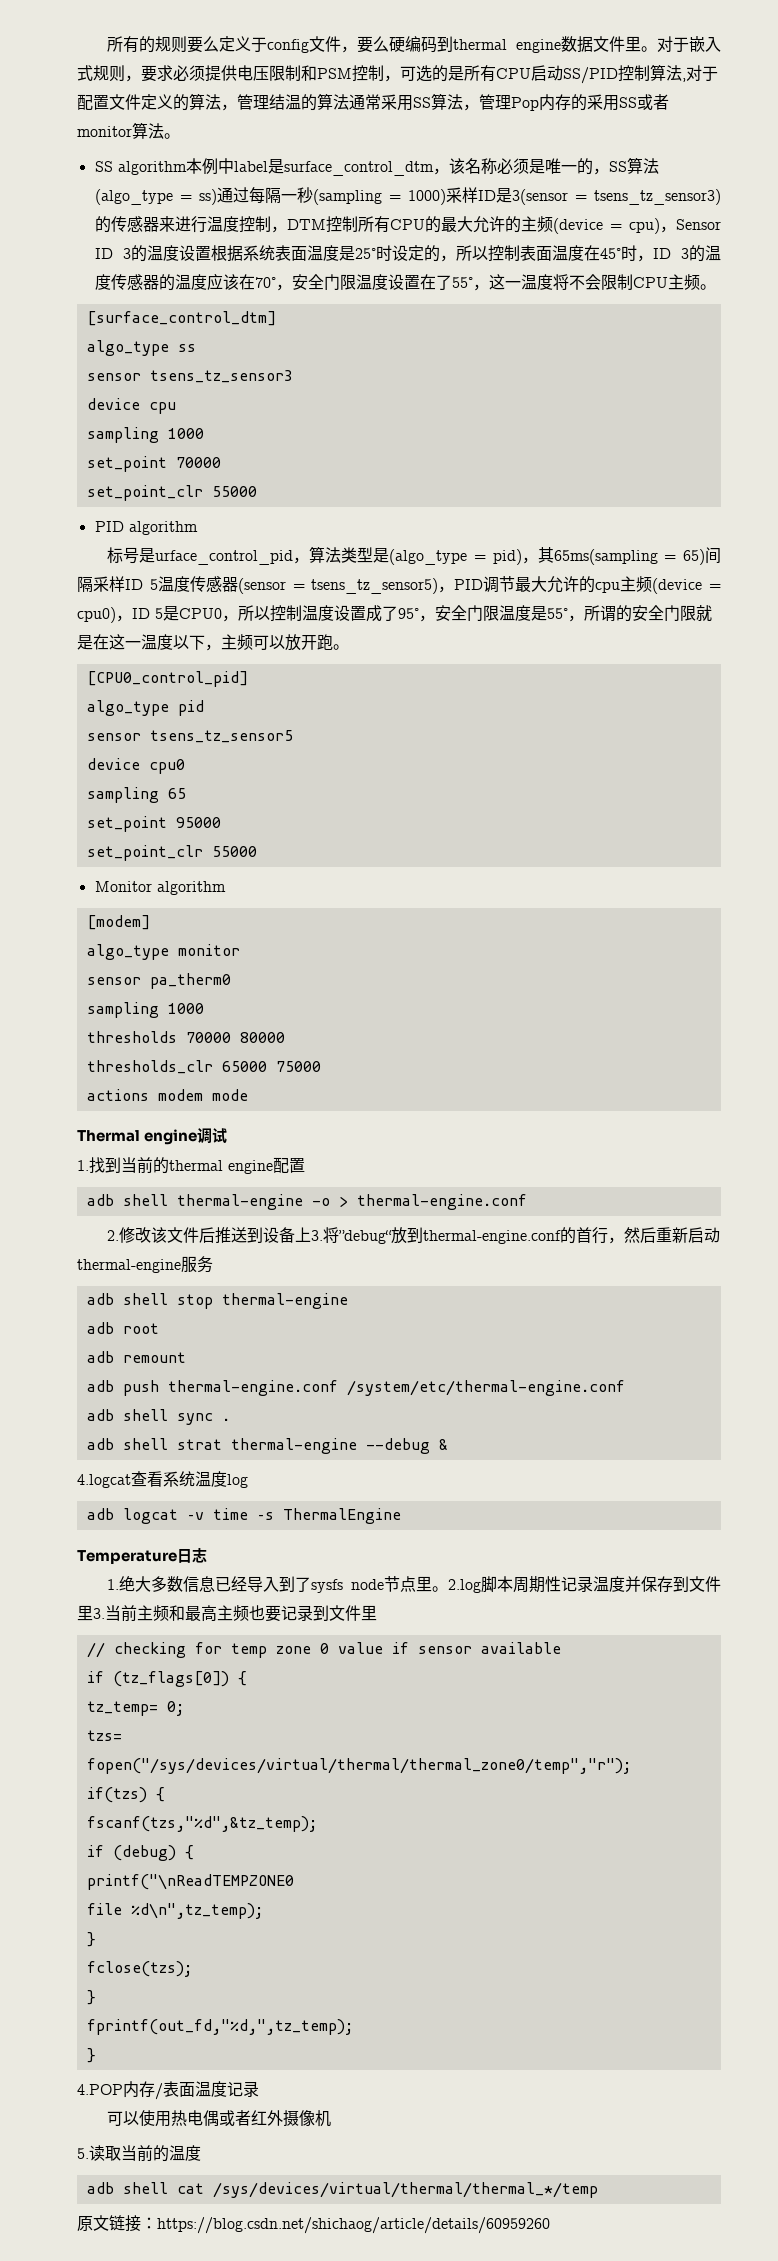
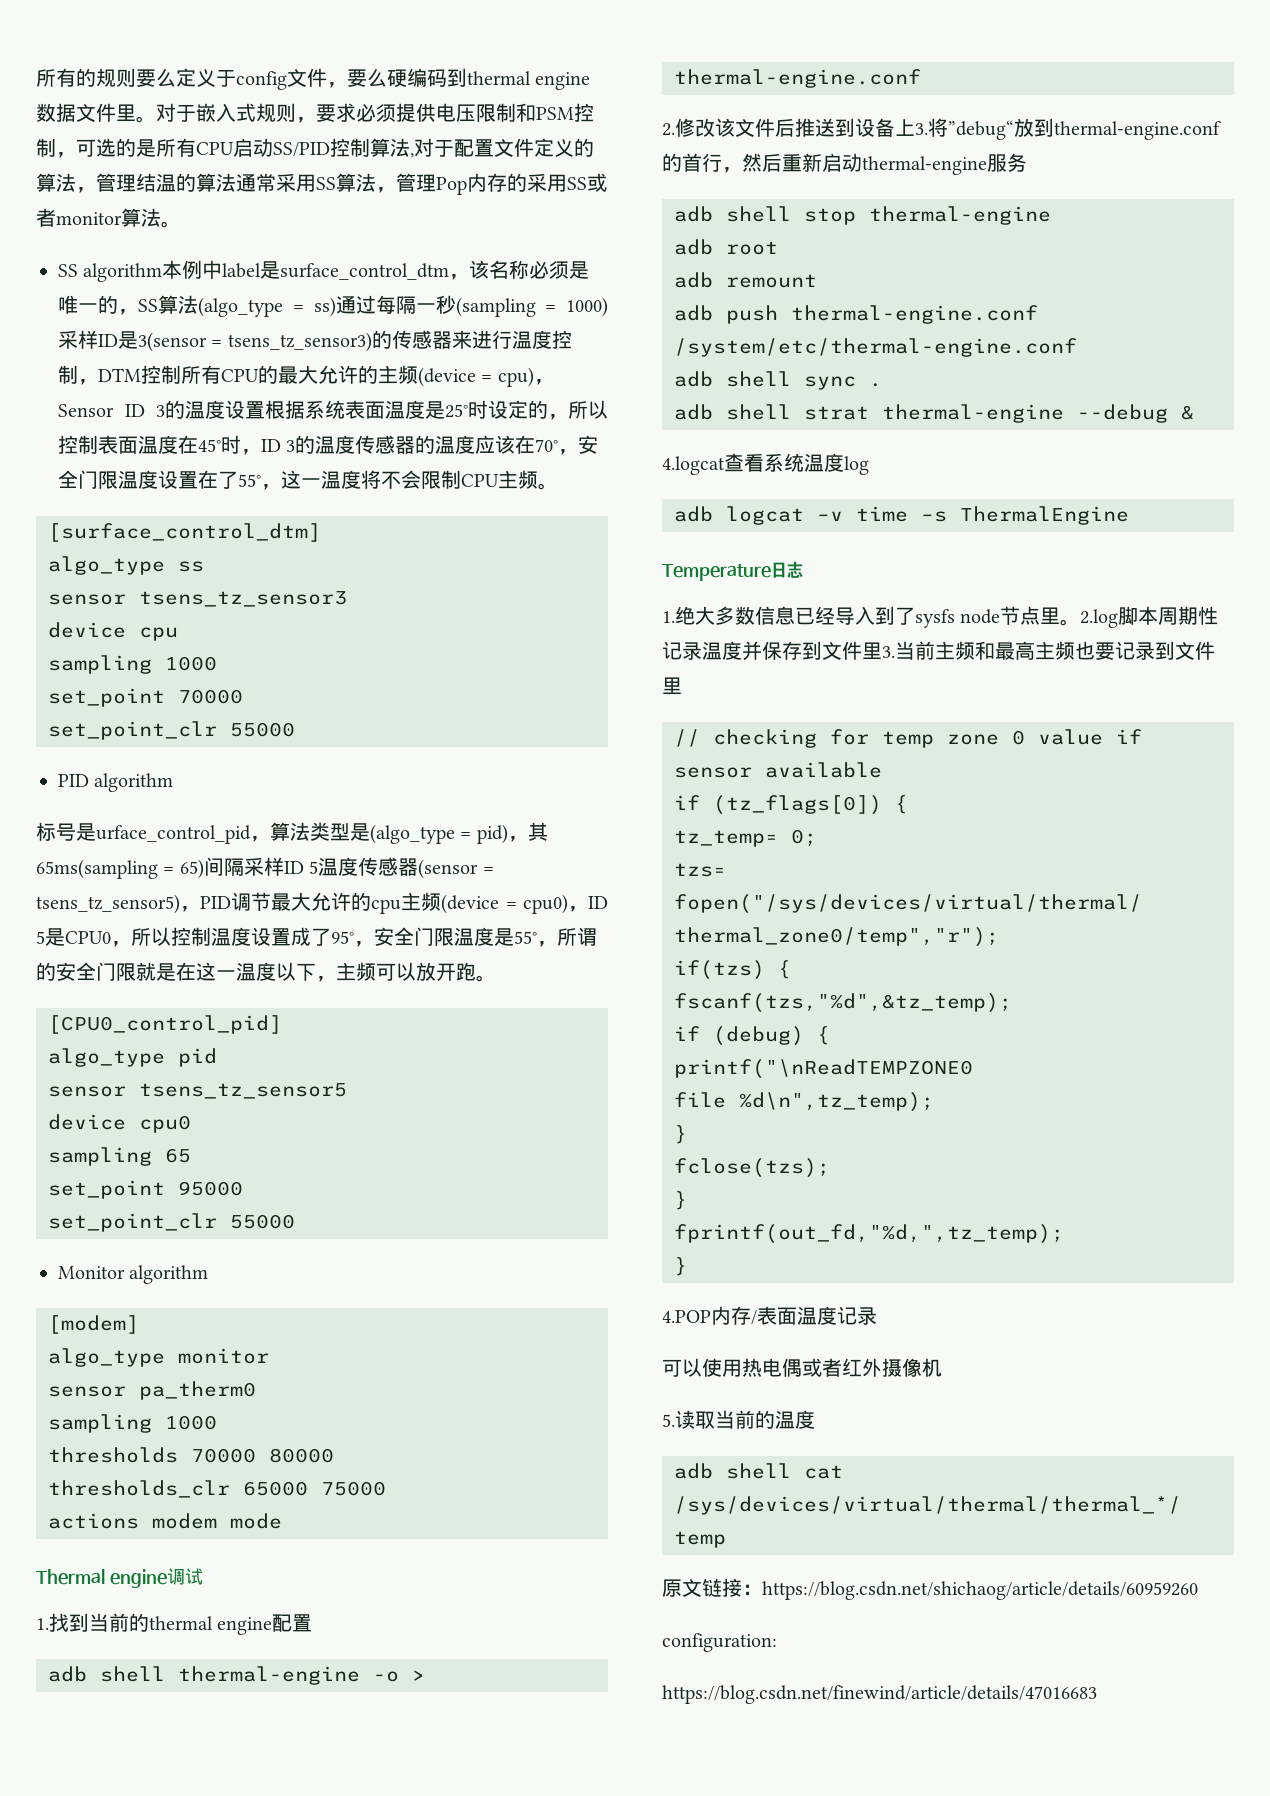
(550, 2225) none -> [662,1633,777,1652] [662,1685,1097,1704] // configuration: // https://blog.csdn.net/finewind/article/details/47016683

